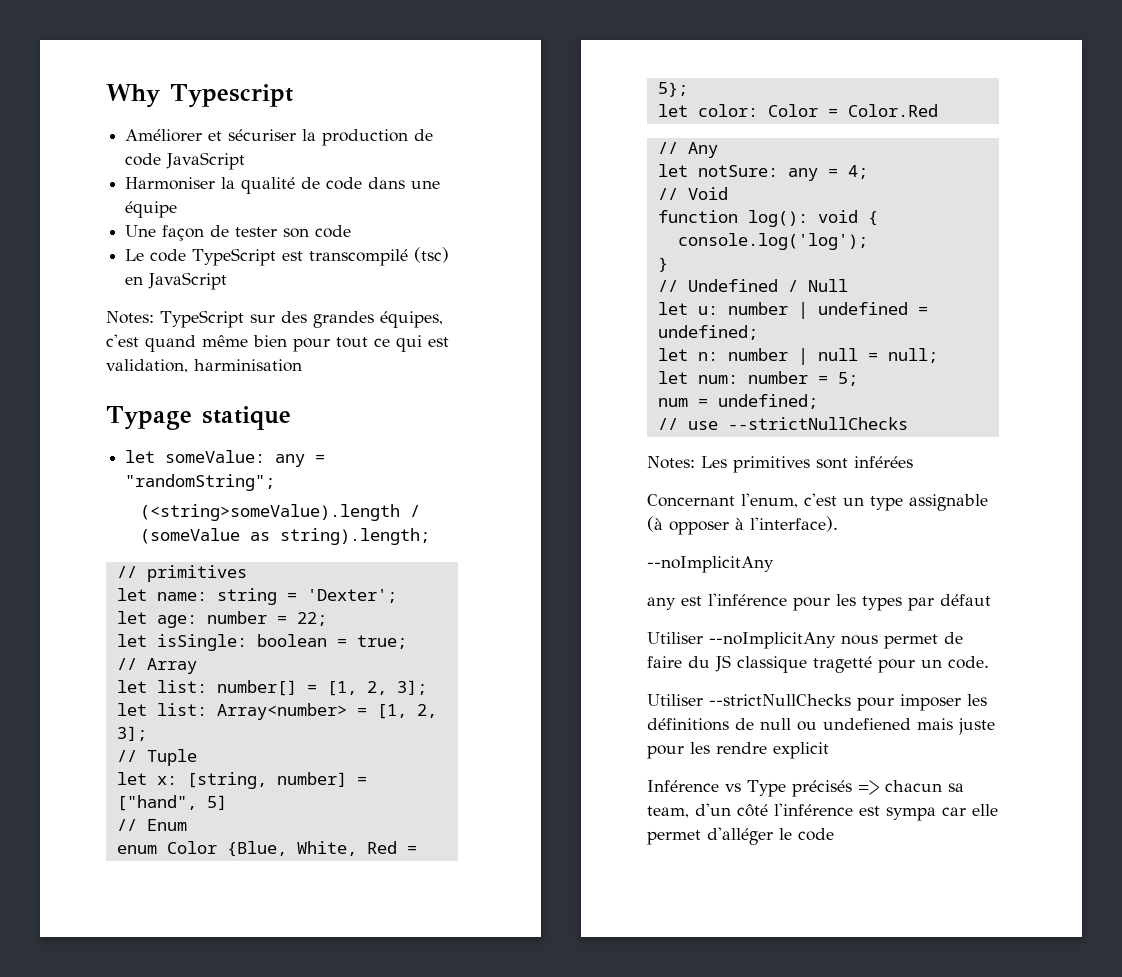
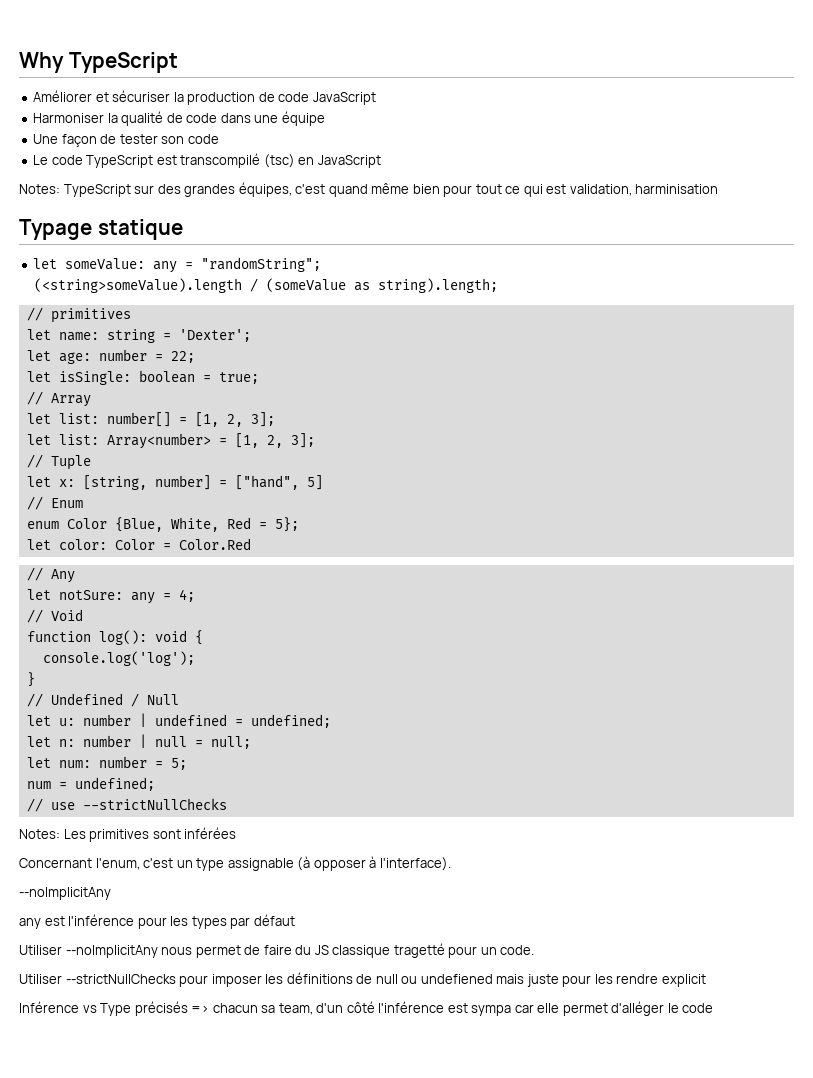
[170,84,293,108] Typescript -> [68,52,178,73] TypeScript

